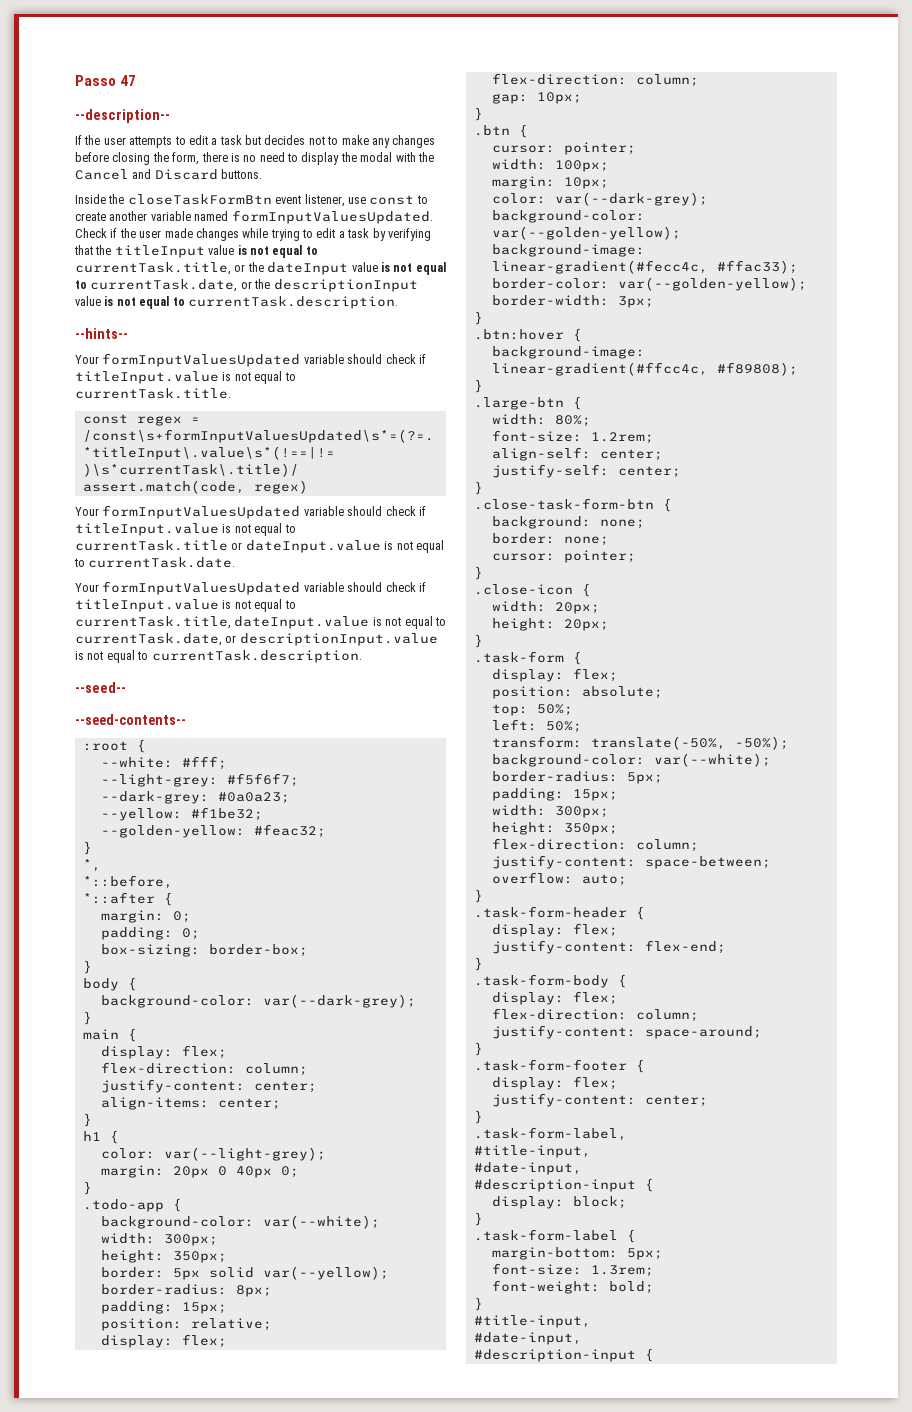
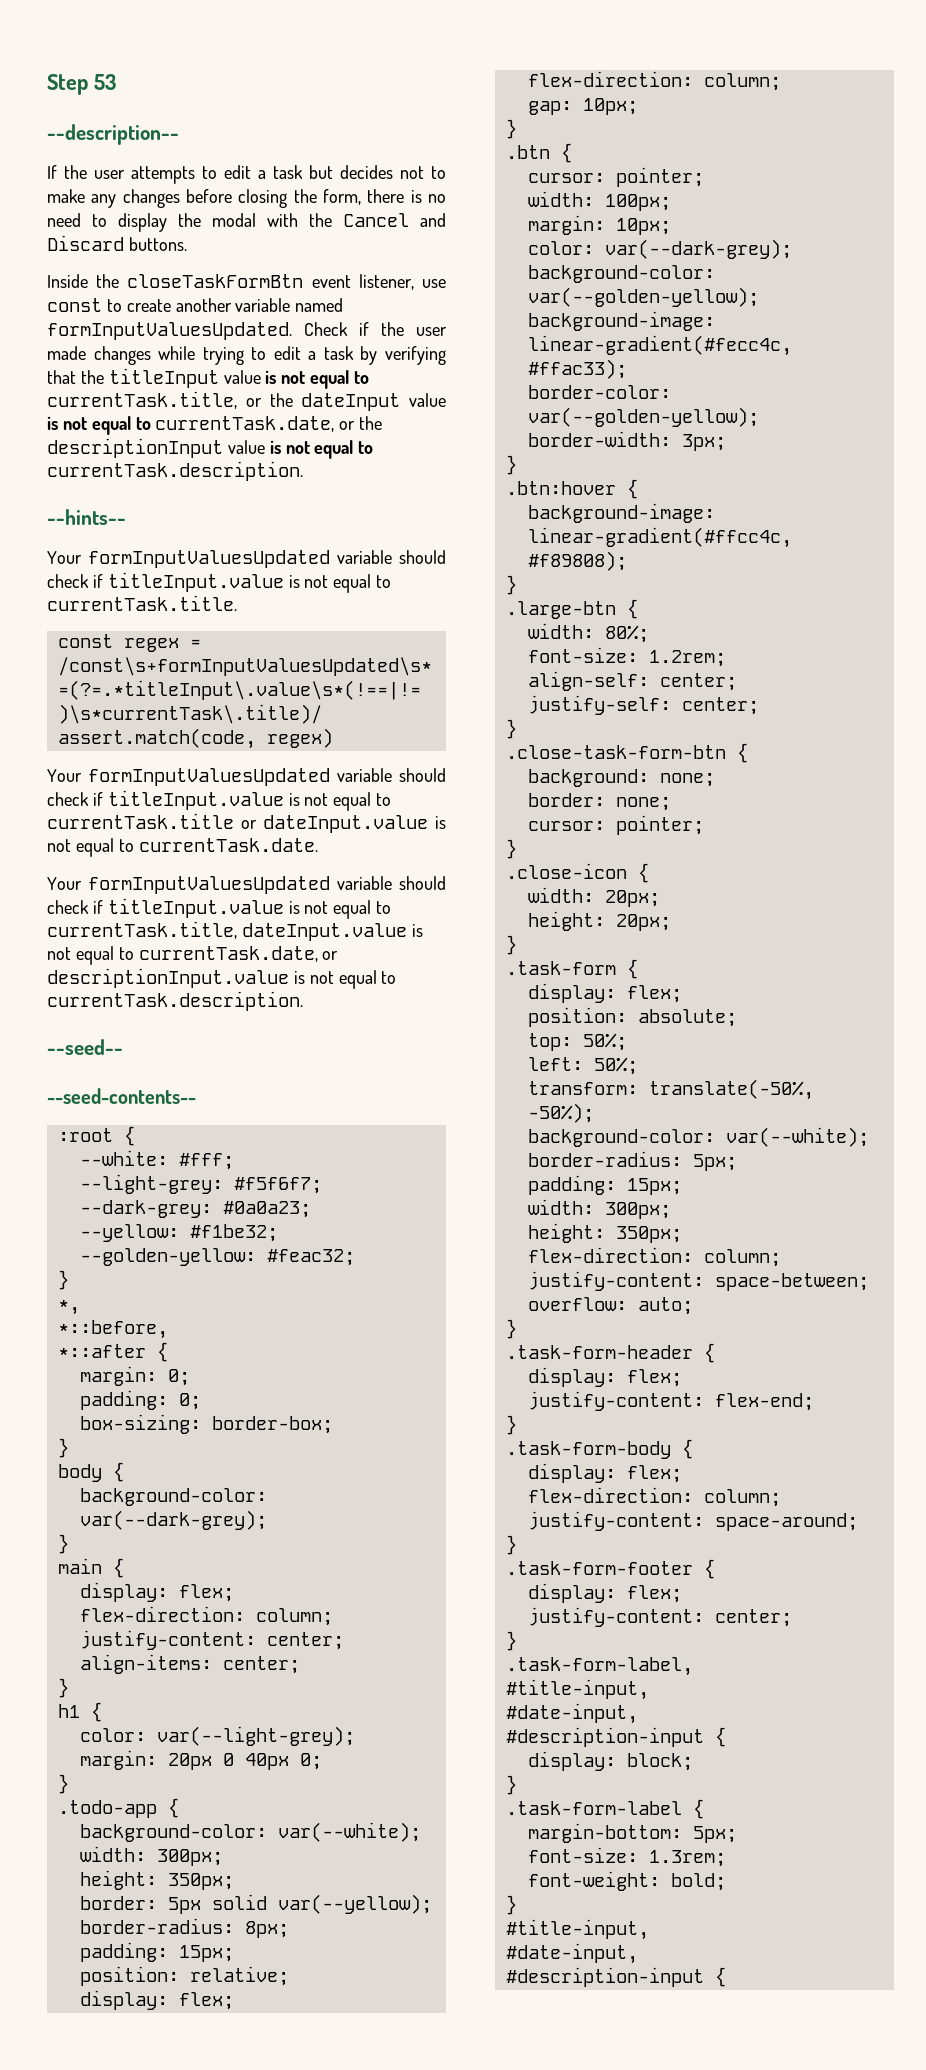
[75,75,137,86] Passo 47 -> [47,74,116,95] Step 53

